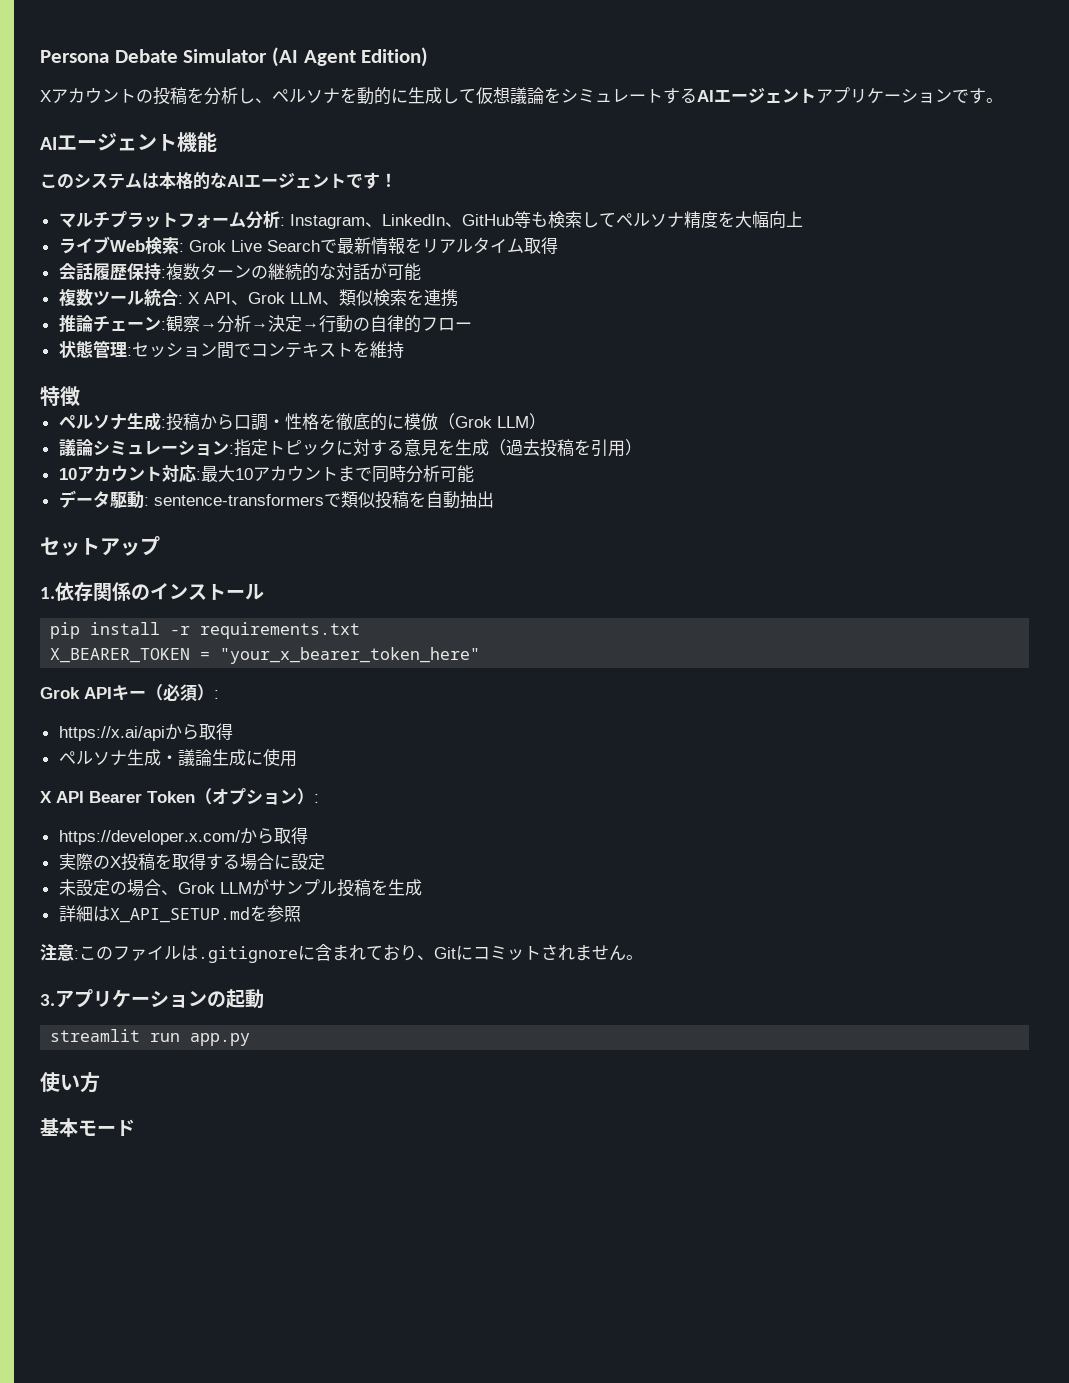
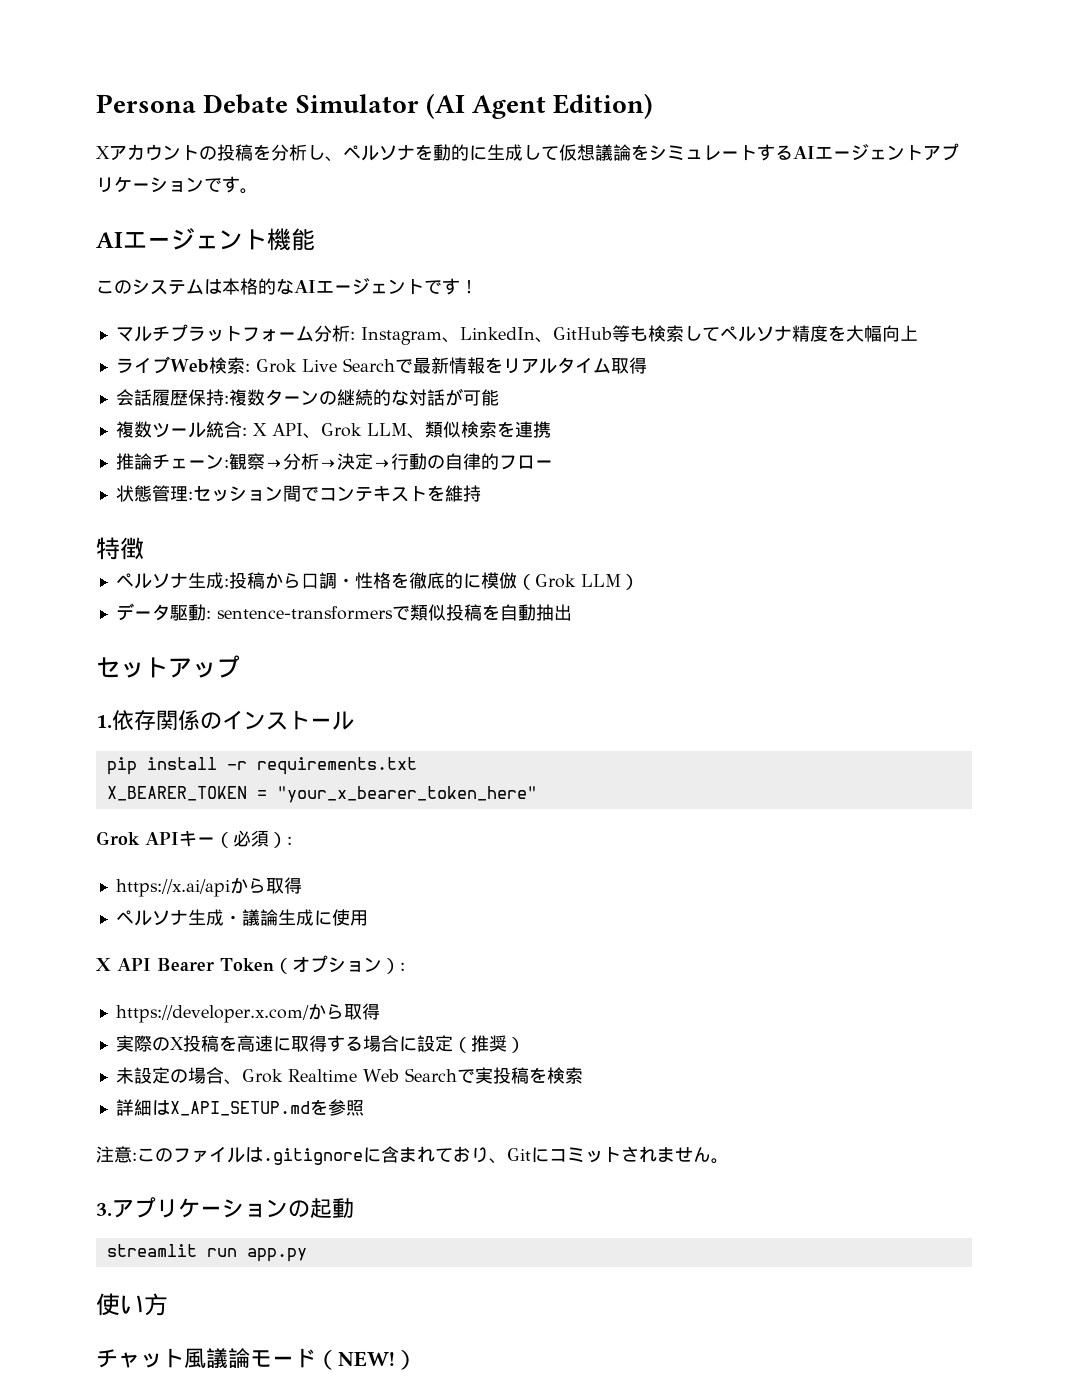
[58,439,642,457] [58,465,474,483] // 議論シミュレーション:指定トピックに対する意見を生成（過去投稿を引用） // 10アカウント対応:最大10アカウントまで同時分析可能 -> (639, 582) none
(172, 861) none -> [236,1035,291,1052] 高速に
(325, 861) none -> [452,1035,525,1053] （推奨）
[219,879,422,897] LLMがサンプル投稿を生成 -> [287,1067,583,1084] Realtime Web Searchで実投稿を検索
[40,1118,135,1137] 基本モード -> [96,1348,417,1370] チャット風議論モード（NEW!）

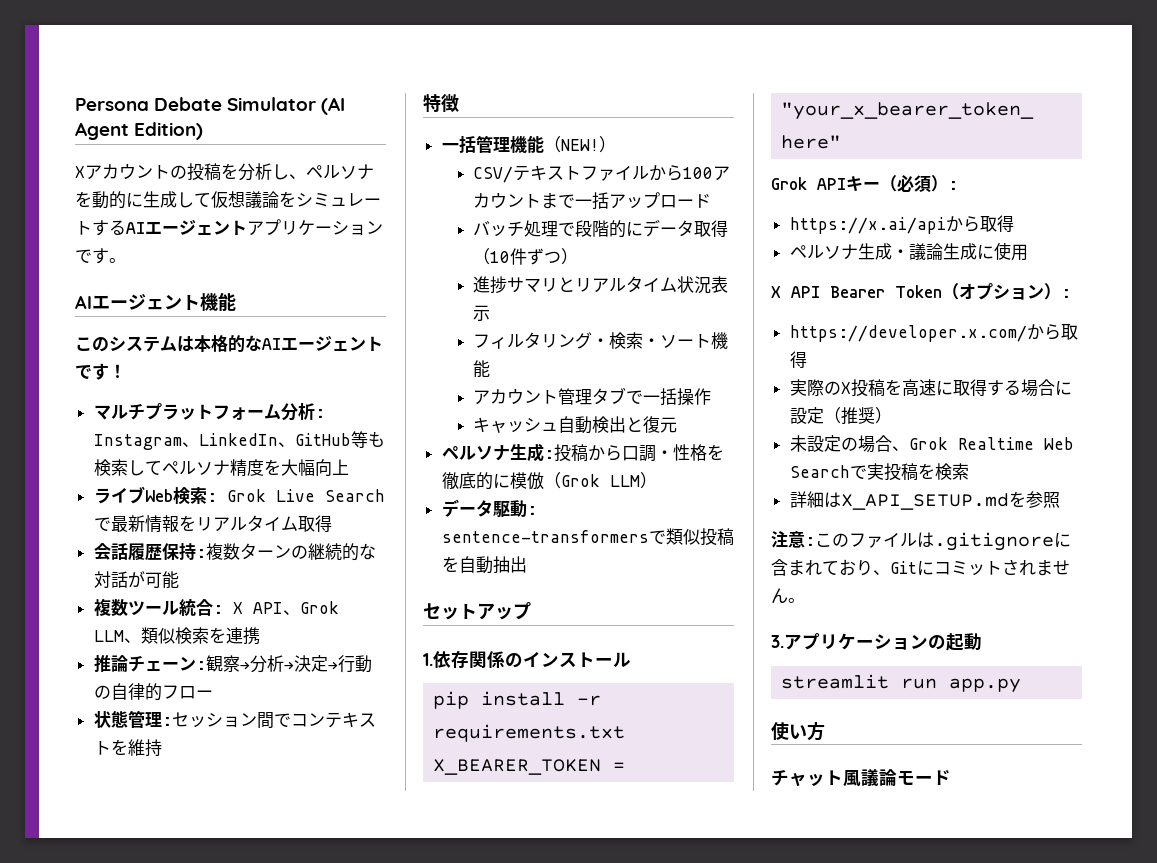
(144, 548) none -> [441,135,616,153] [473,165,731,183] [473,192,712,209] [473,219,729,238] [473,248,579,265] [473,276,729,294] [473,305,491,321] [473,332,729,349] [473,360,491,378] [473,387,712,406] [473,416,678,434] // 一括管理機能（NEW!） // CSV/テキストファイルから100アカウントまで一括アップロード // バッチ処理で段階的にデータ取得（10件ずつ） // 進捗サマリとリアルタイム状況表示 // フィルタリング・検索・ソート機能 // アカウント管理タブで一括操作 // キャッシュ自動検出と復元
[316,1350,417,1370] （NEW!） -> (951, 777) none

